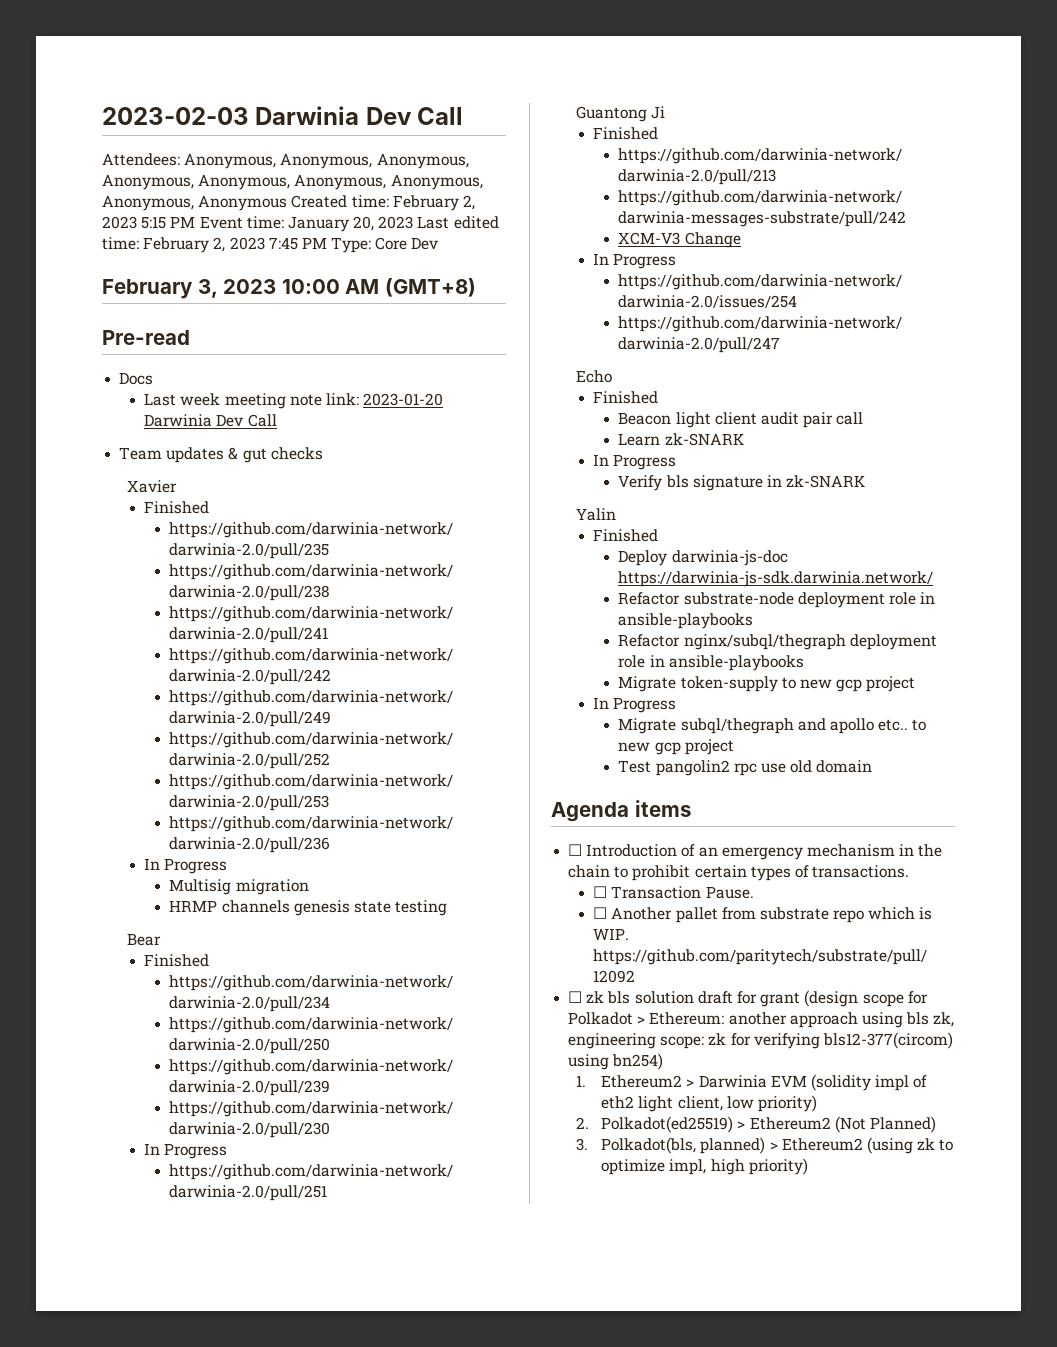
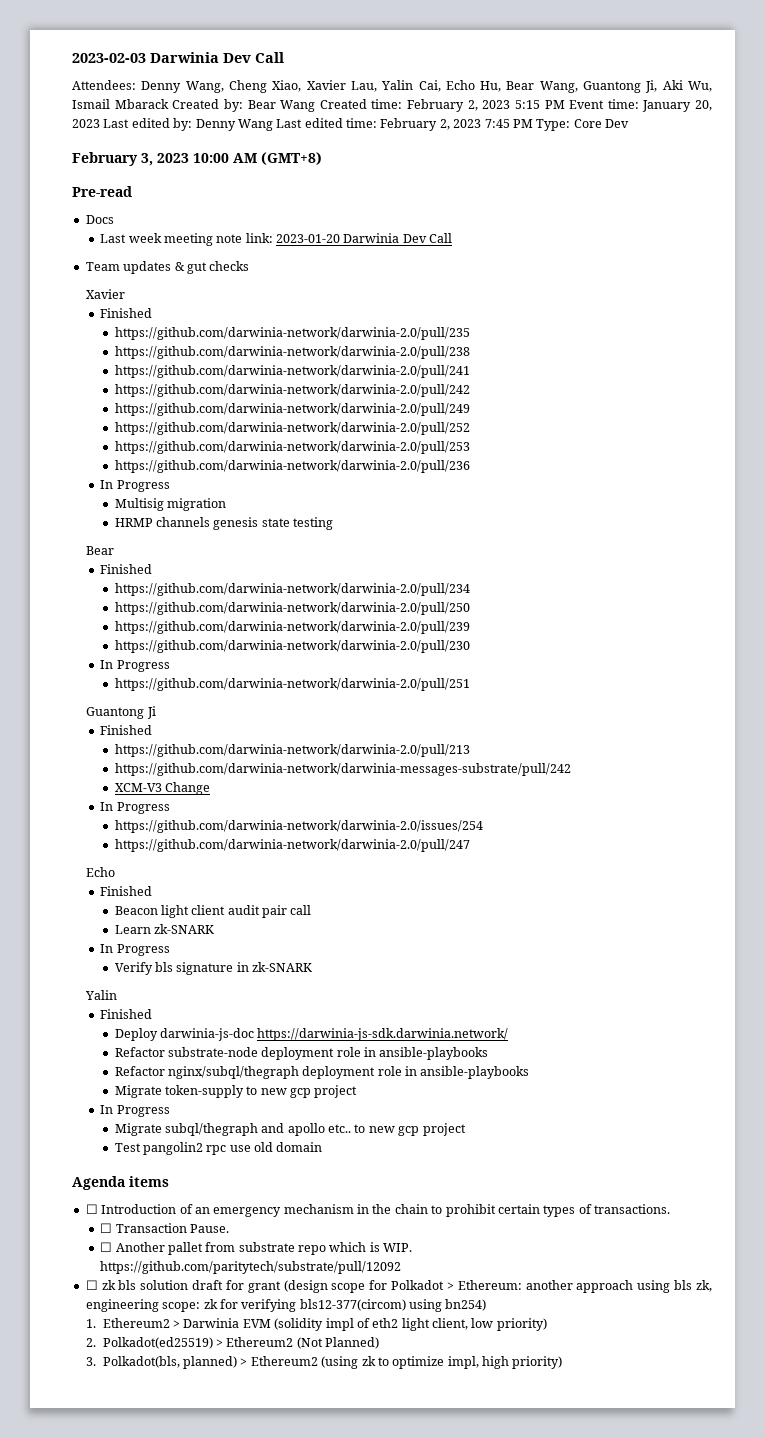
[184,153,469,169] [102,174,483,190] [102,195,288,211] Anonymous, Anonymous, Anonymous, Anonymous, Anonymous, Anonymous, Anonymous, Anonymous, Anonymous -> [141,80,712,93] [72,99,316,112] Denny Wang, Cheng Xiao, Xavier Lau, Yalin Cai, Echo Hu, Bear Wang, Guantong Ji, Aki Wu, Ismail Mbarack Created by: Bear Wang
(499, 222) none -> [173,118,343,131] by: Denny Wang Last edited

